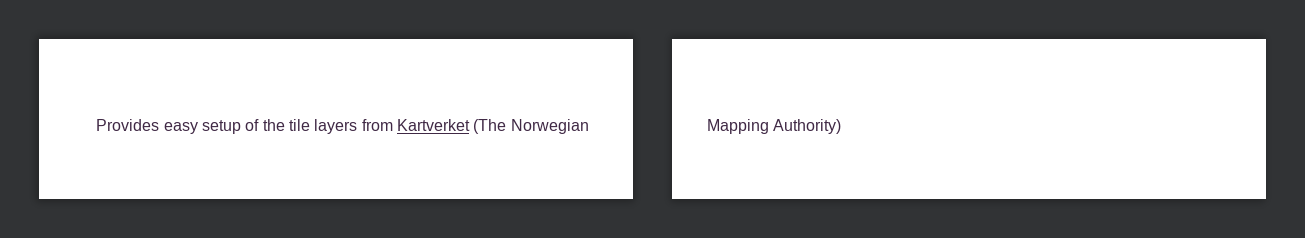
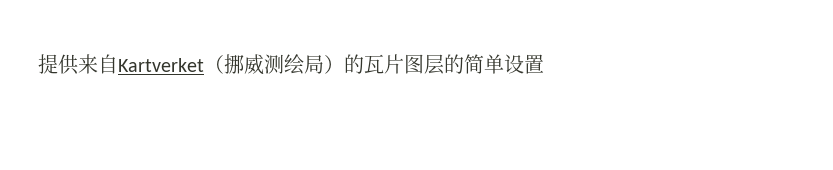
[96,119,842,134] Provides easy setup of the tile layers from Kartverket (The Norwegian Mapping Authority) -> [38,54,544,75] 提供来自Kartverket（挪威测绘局）的瓦片图层的简单设置

